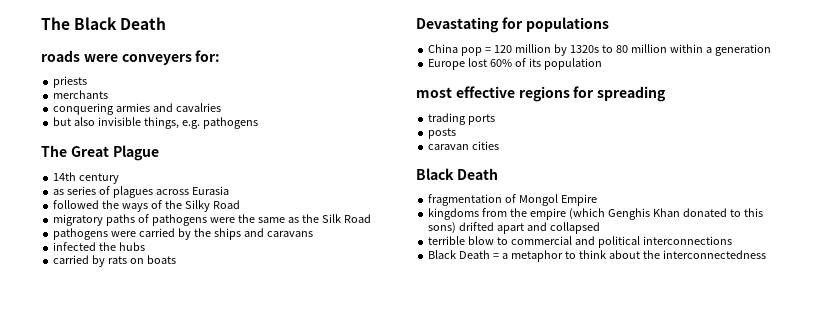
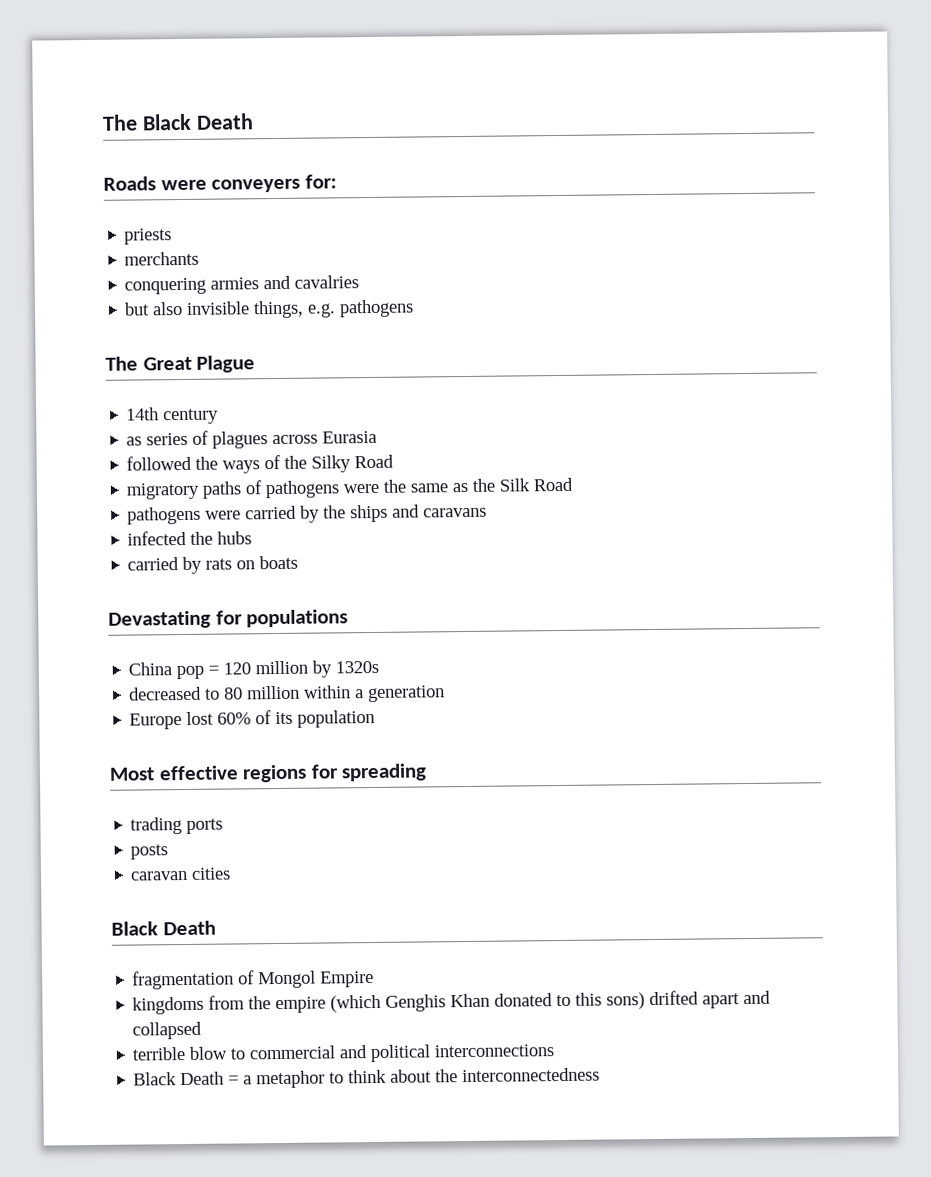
[41,50,80,62] roads -> [103,176,156,191] Roads
(599, 49) none -> [129,686,203,701] // decreased
[416,87,452,98] most -> [109,767,155,781] Most

